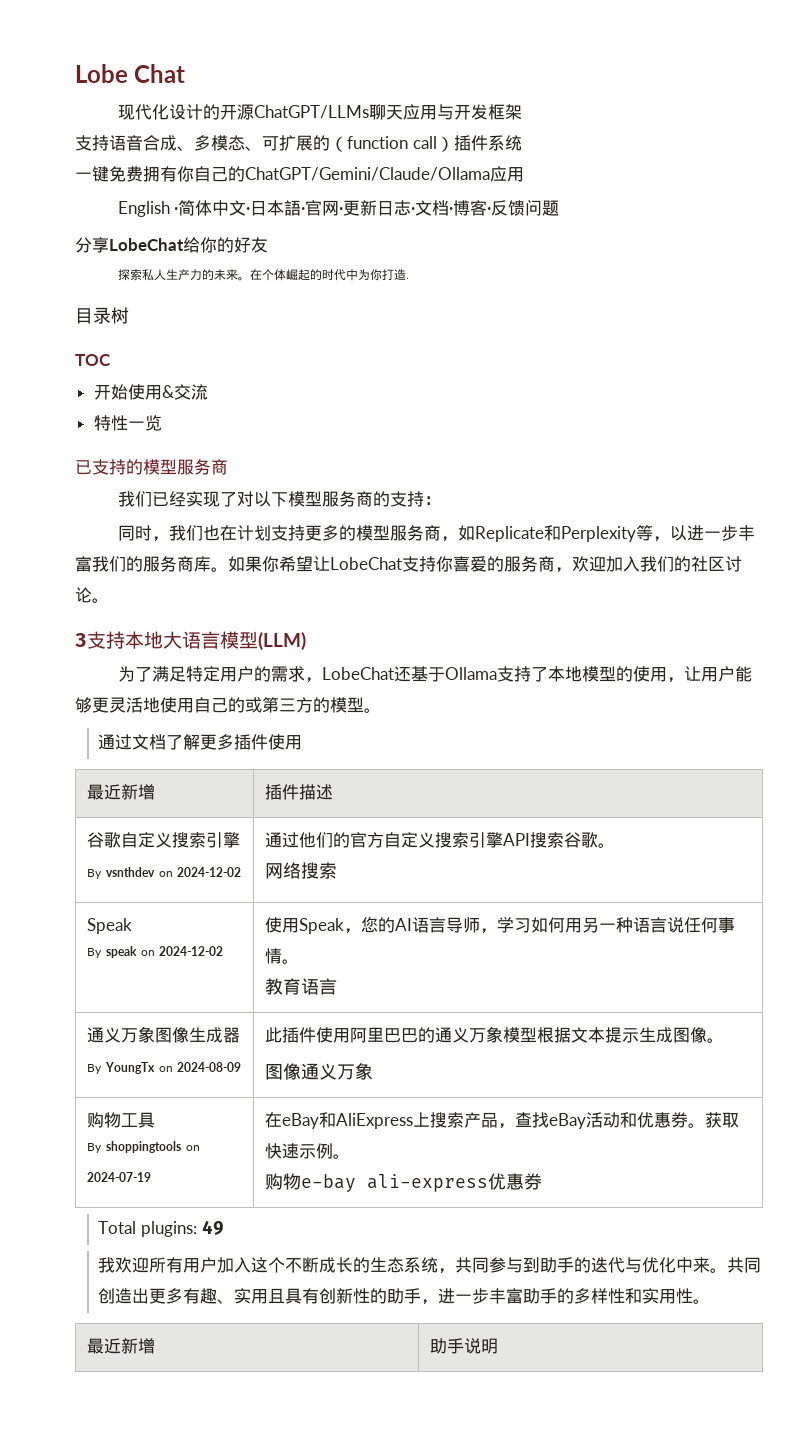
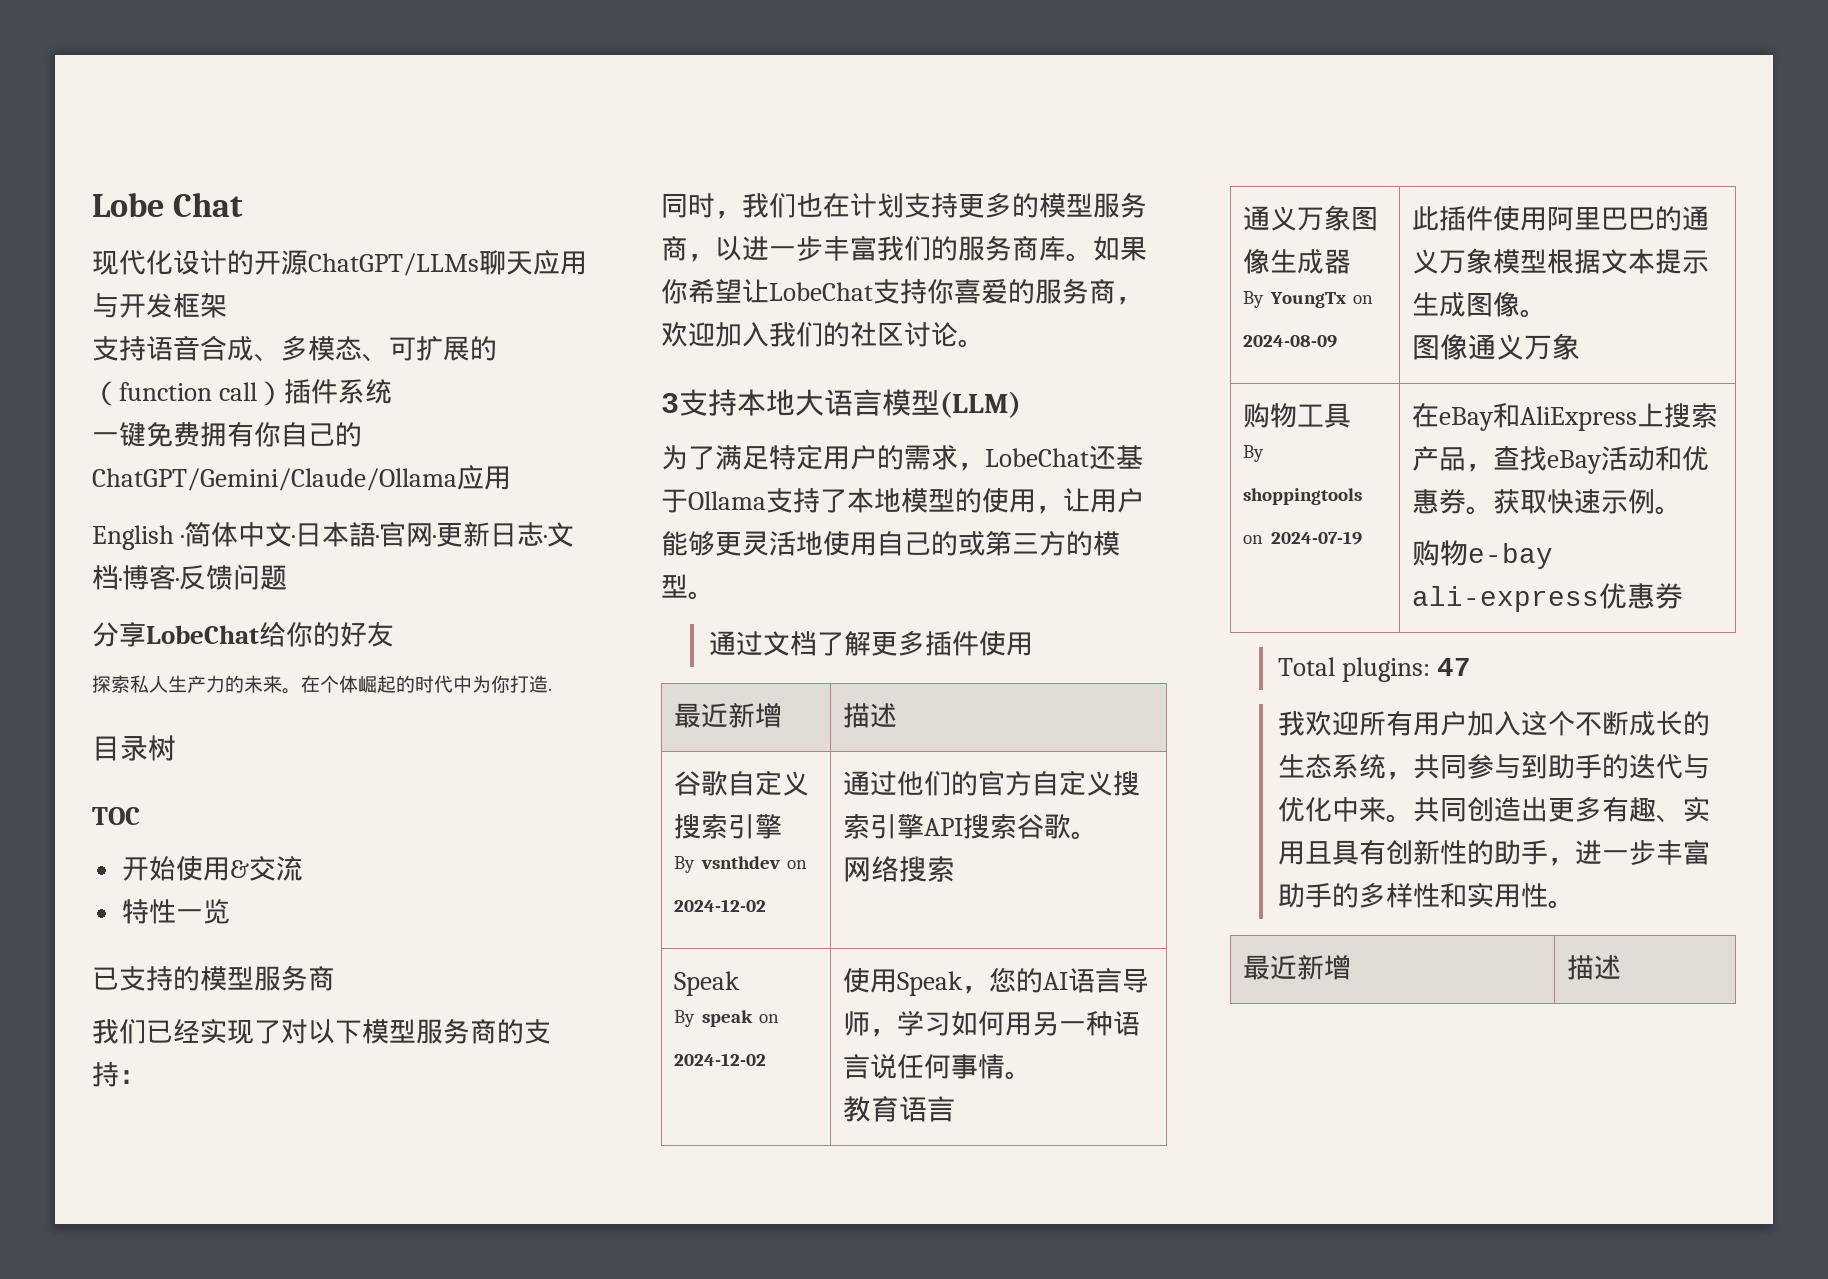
[457,525,670,542] 如Replicate和Perplexity等， -> (715, 257) none
[265,784,300,800] 插件 -> (783, 715) none
[201,1220,224,1235] 49 -> [1437,658,1472,676] 47
[430,1338,499,1354] 助手说明 -> [1567,955,1622,980] 描述

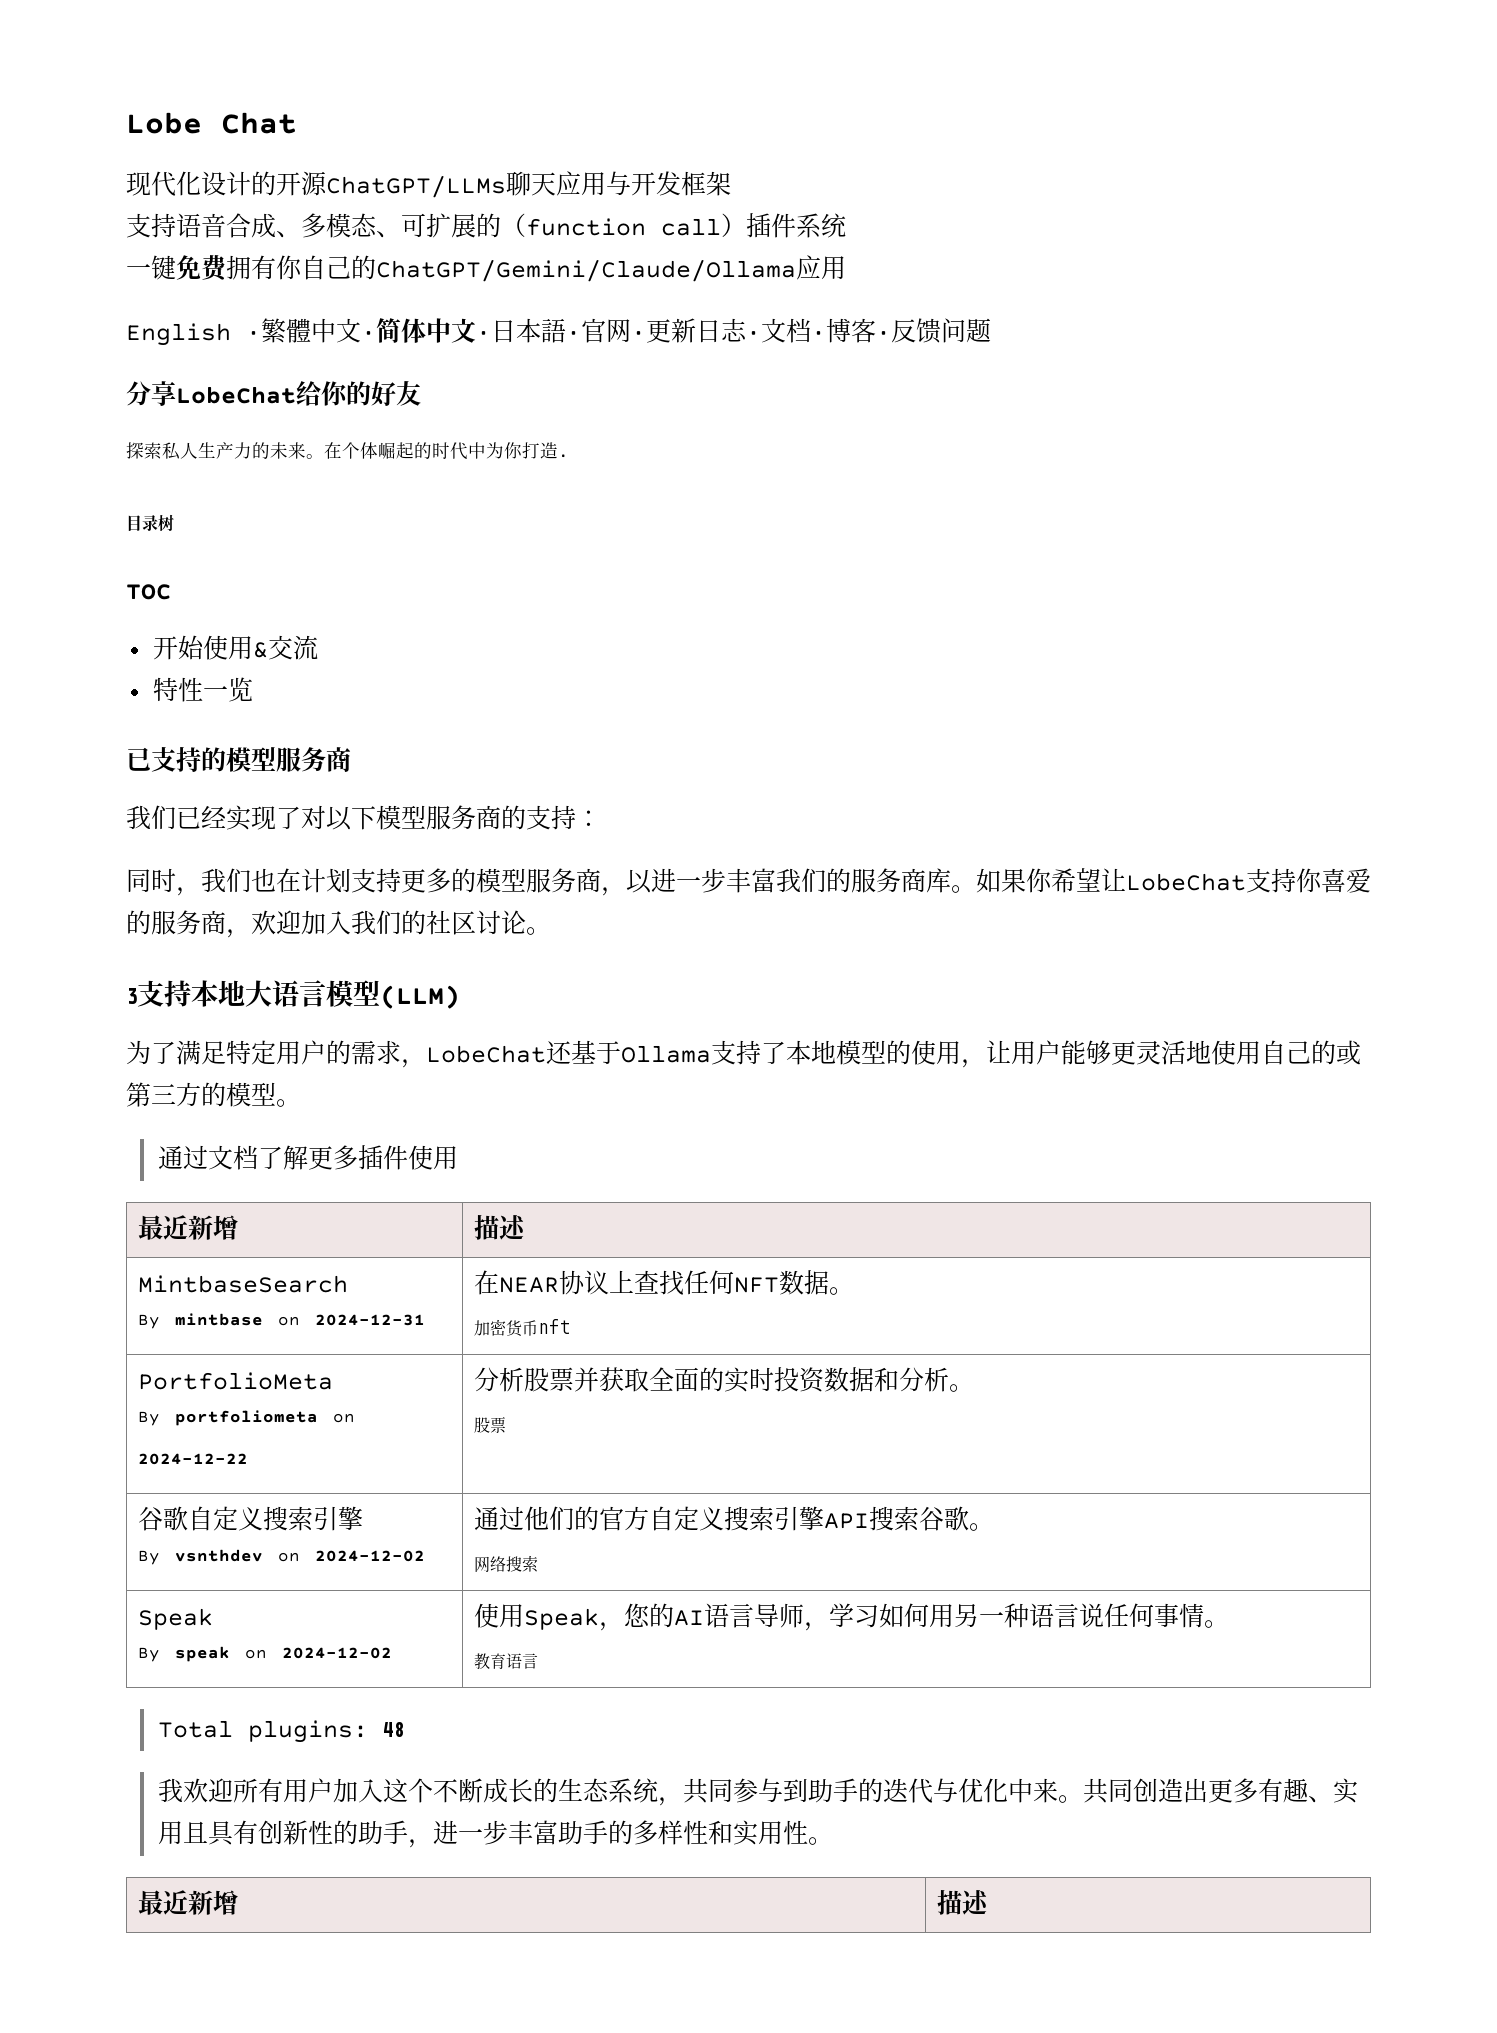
(185, 539) none -> [261,318,376,343] 繁體中文·
(898, 715) none -> [138,1275,349,1293] [138,1313,426,1329] [474,1270,855,1295] [474,1319,572,1337] [138,1372,334,1390] [138,1410,356,1426] [138,1453,249,1465] [474,1367,975,1393] [474,1417,507,1433] // MintbaseSearch // By mintbase on 2024-12-31 | 在NEAR协议上查找任何NFT数据。 // 加密货币nft // PortfolioMeta // By portfoliometa on 2024-12-22 | 分析股票并获取全面的实时投资数据和分析。 // 股票
[1243,205,1379,231] [1243,249,1352,274] [1243,291,1373,308] [1243,335,1338,348] [1412,206,1710,231] [1412,248,1710,274] [1412,292,1548,318] [1412,333,1581,360] [1243,403,1352,428] [1243,445,1265,462] [1243,488,1363,505] [1243,531,1362,545] [1412,403,1719,431] [1412,446,1710,474] [1412,489,1683,515] [1412,540,1554,569] [1412,583,1684,612] // 通义万象图像生成器 // By YoungTx on 2024-08-09 | 此插件使用阿里巴巴的通义万象模型根据文本提示生成图像。 // 图像通义万象 // 购物工具 // By shoppingtools on 2024-07-19 | 在eBay和AliExpress上搜索产品，查找eBay活动和优惠券。获取快速示例。 // 购物e-bay ali-express优惠券 -> (539, 1661) none
[1437,658,1472,676] 47 -> [382,1722,405,1737] 48

